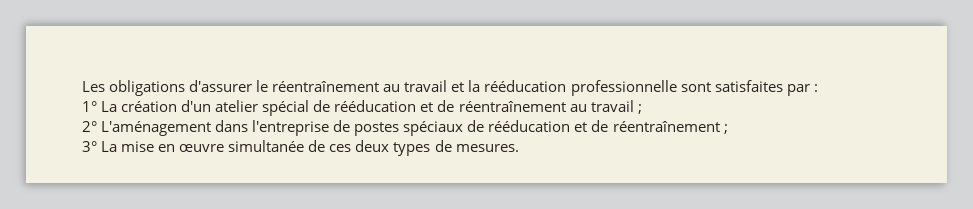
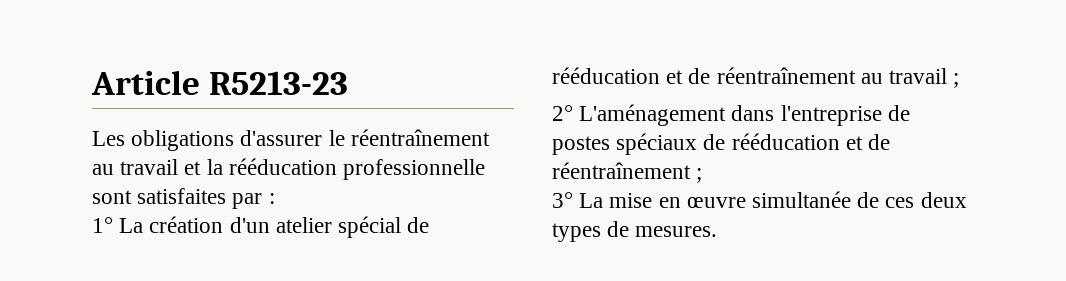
(82, 86) none -> [91,70,349,95] Article R5213-23 //

